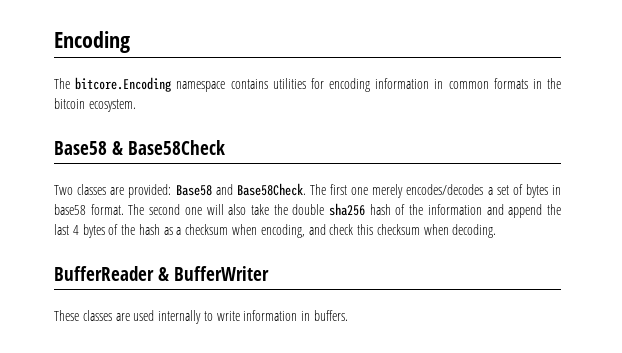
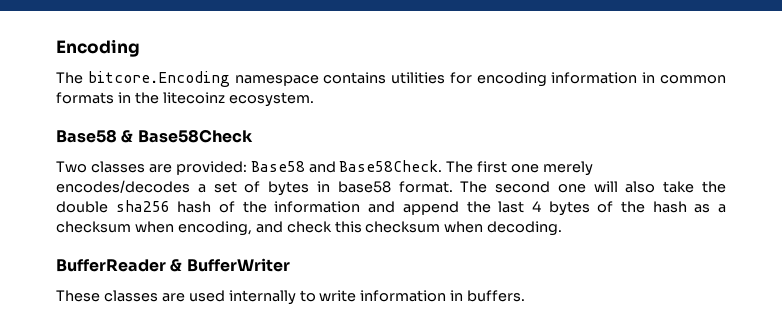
[54,98,85,109] bitcoin -> [162,92,225,104] litecoinz

